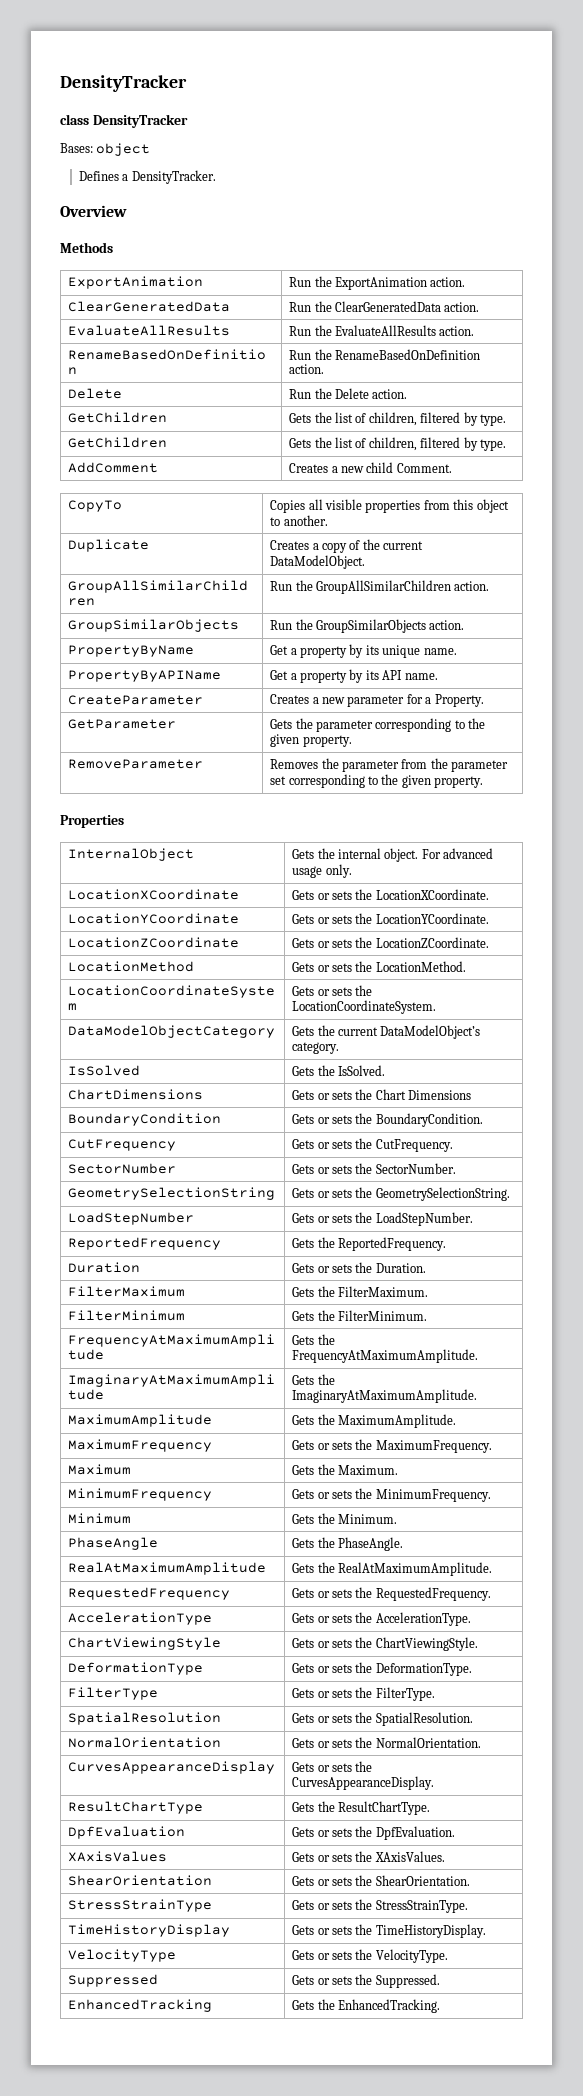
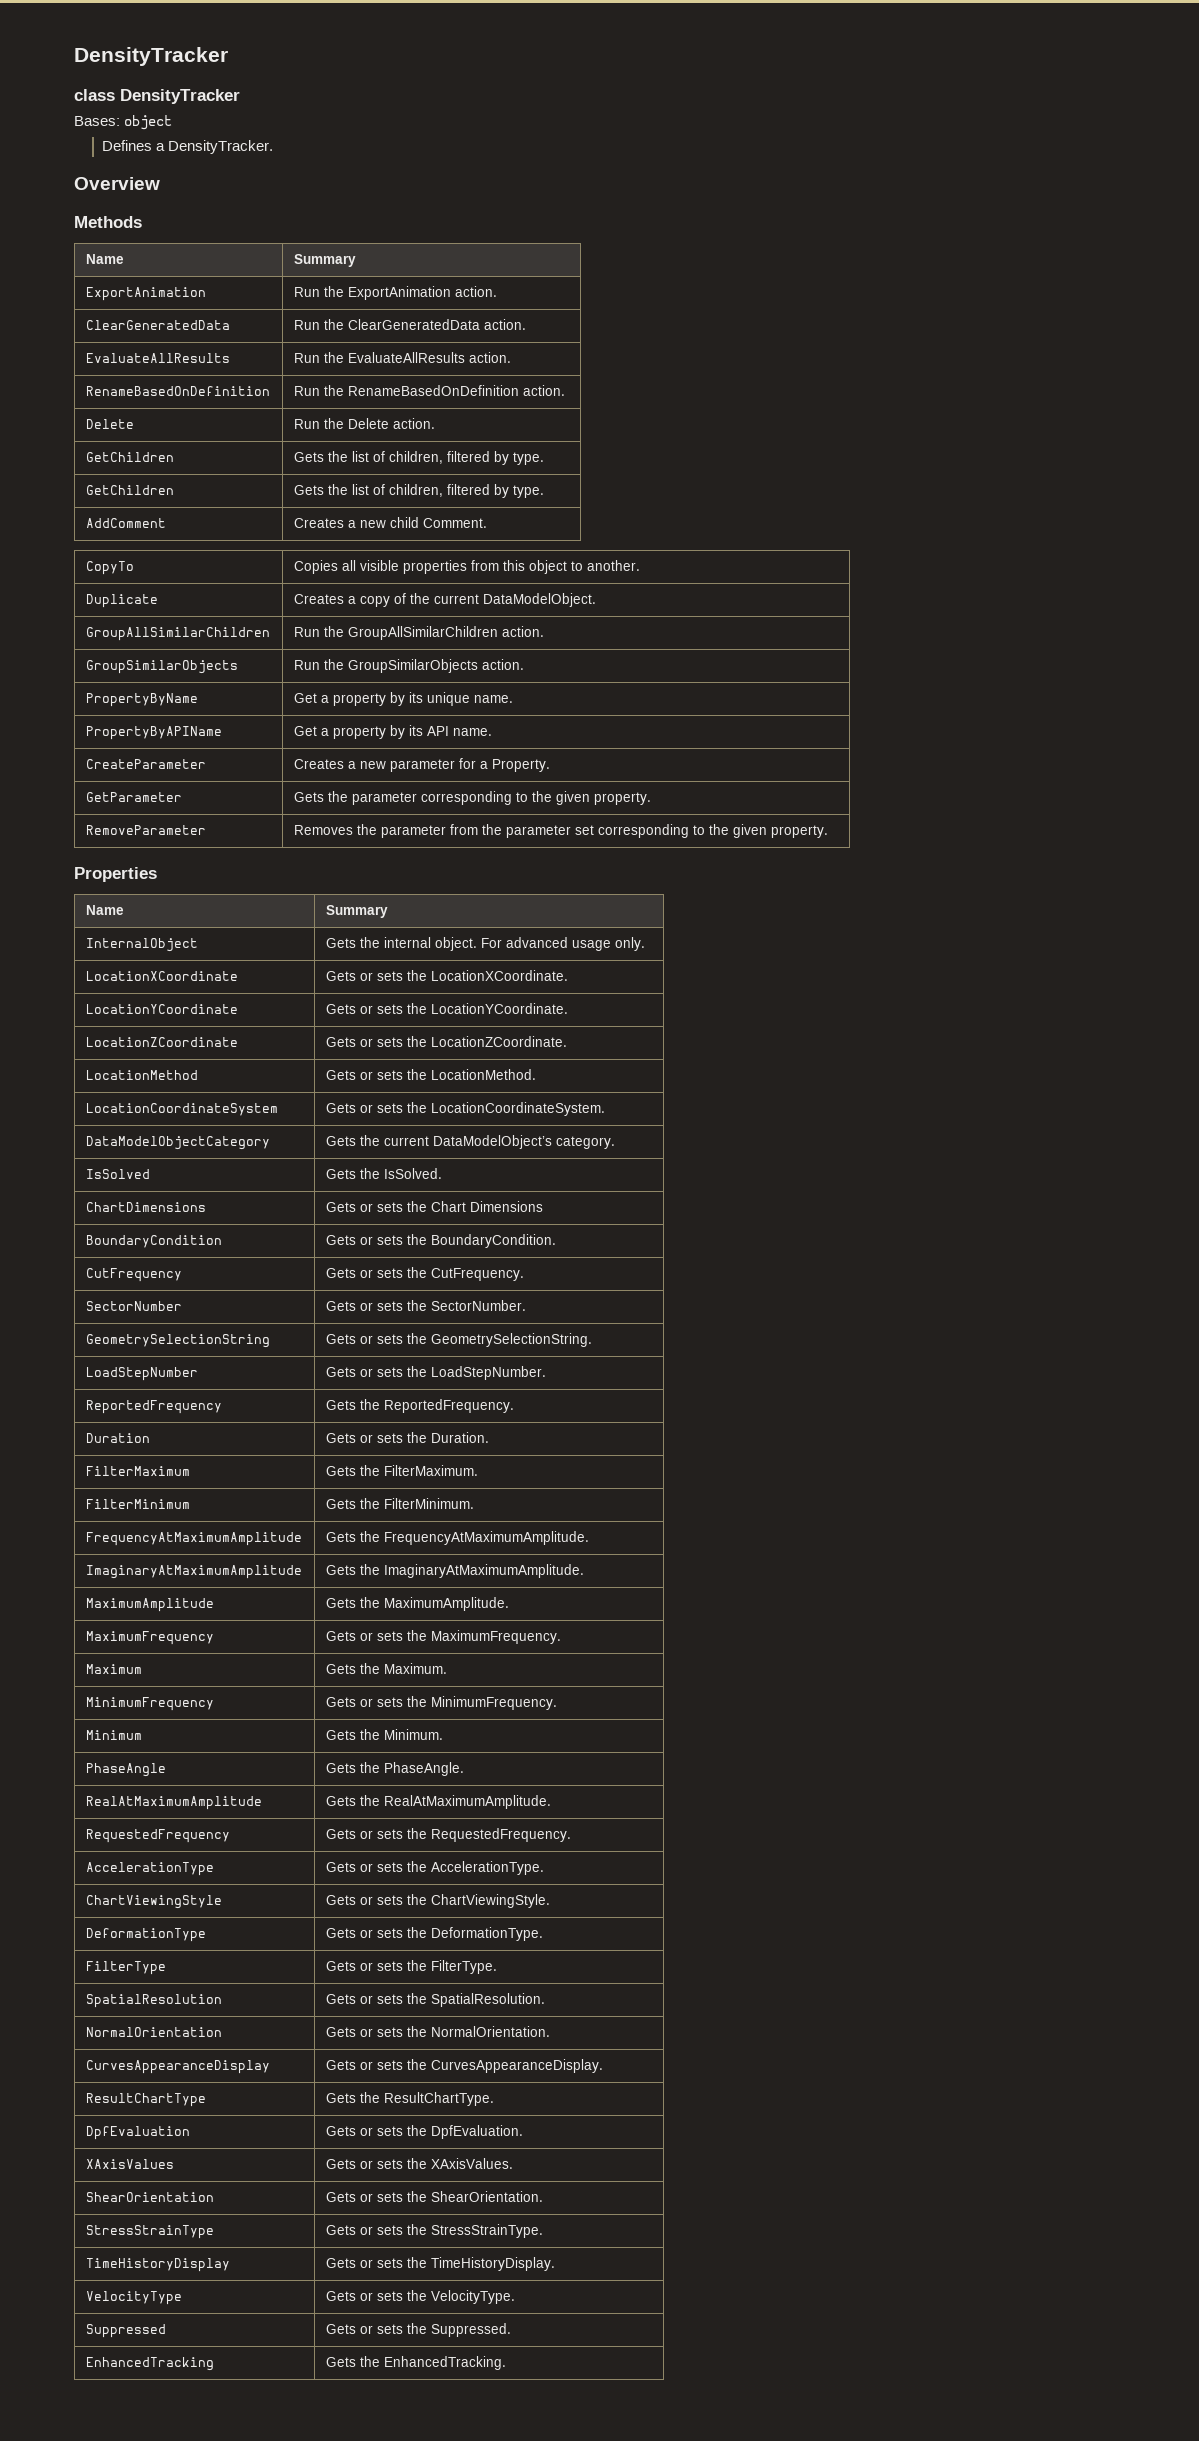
(113, 247) none -> [85,254,124,264] [293,254,356,267] // Name | Summary
(124, 821) none -> [85,905,124,915] [325,905,388,918] // Name | Summary

